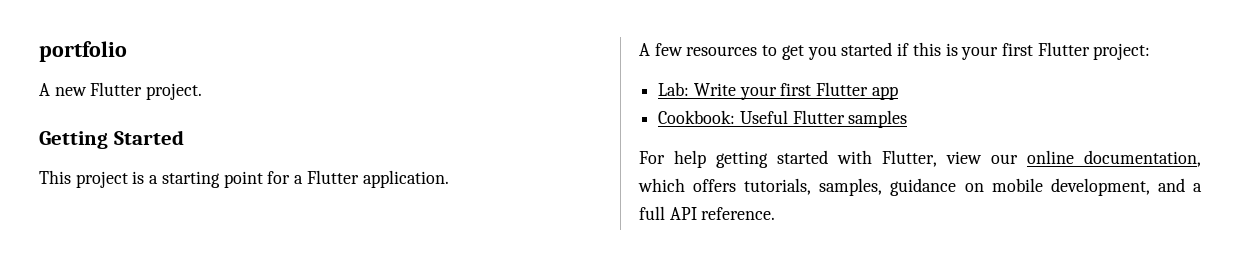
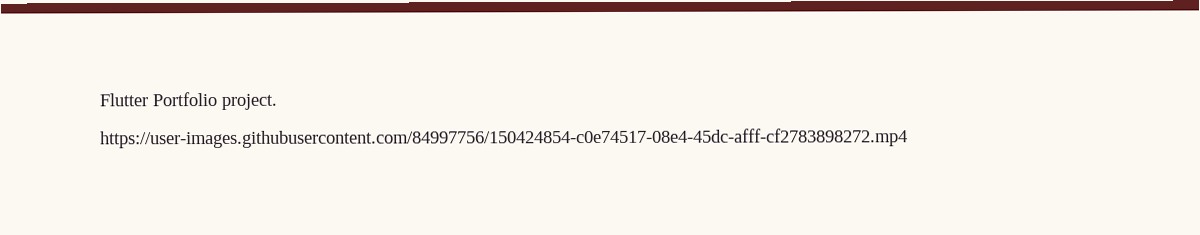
[39,41,127,62] [39,82,203,100] [39,130,184,149] [39,170,449,188] [639,42,1151,60] [658,82,898,100] [658,110,908,128] [639,150,1201,168] [638,178,1202,196] [639,206,776,220] portfolio // A new Flutter project. // Getting Started // This project is a starting point for a Flutter application. // A few resources to get you started if this is your first Flutter project: // Lab: Write your first Flutter app // Cookbook: Useful Flutter samples // For help getting started with Flutter, view our online documentation, which offers tutorials, samples, guidance on mobile development, and a full API reference. -> [99,92,277,110] [100,128,908,149] Flutter Portfolio project. // https://user-images.githubusercontent.com/84997756/150424854-c0e74517-08e4-45dc-afff-cf2783898272.mp4

